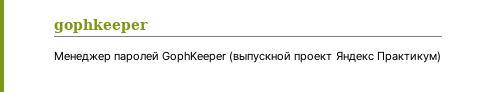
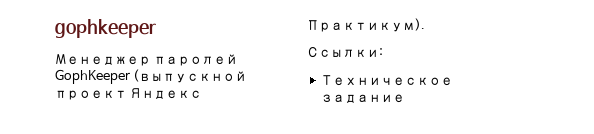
[376,51,441,63] Практикум) -> [307,18,425,32] [307,47,383,58] [320,75,453,86] [320,94,405,103] Практикум). // Ссылки: // Техническое задание

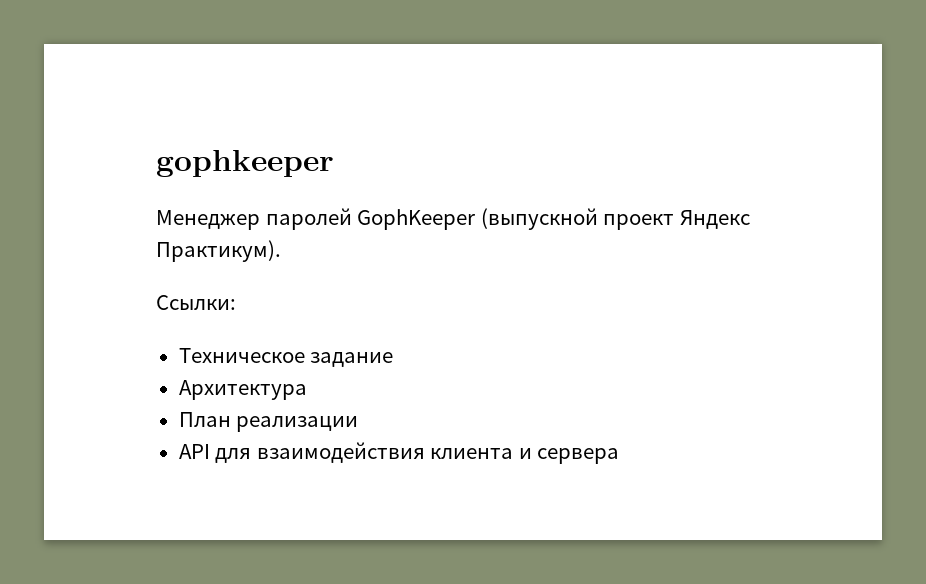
(405, 98) none -> [178,380,307,400] [178,412,359,432] [178,442,620,464] // Архитектура // План реализации // API для взаимодействия клиента и сервера

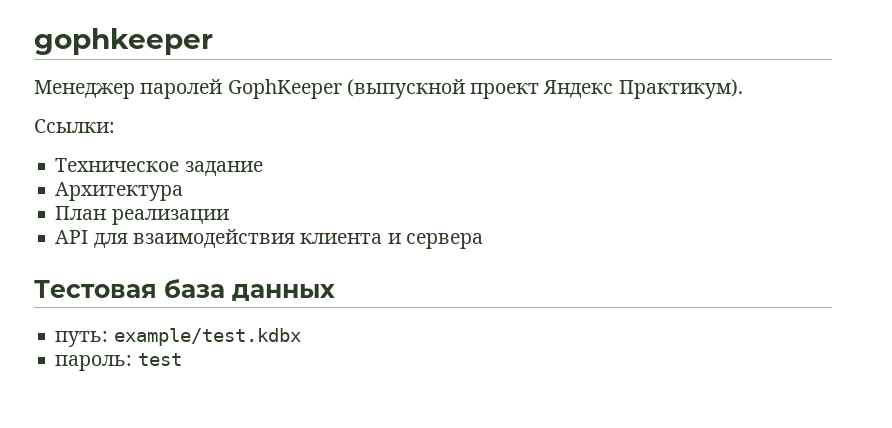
(620, 456) none -> [34,279,335,301] [55,328,301,347] [55,353,182,371] // Тестовая база данных // путь: example/test.kdbx // пароль: test

